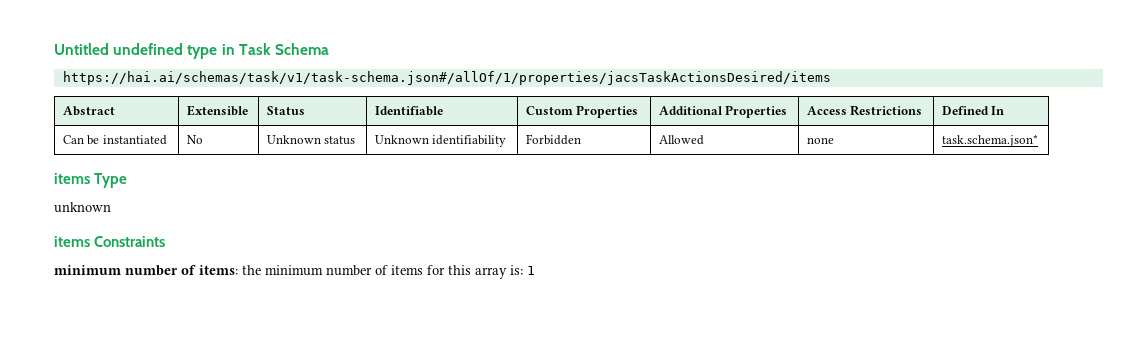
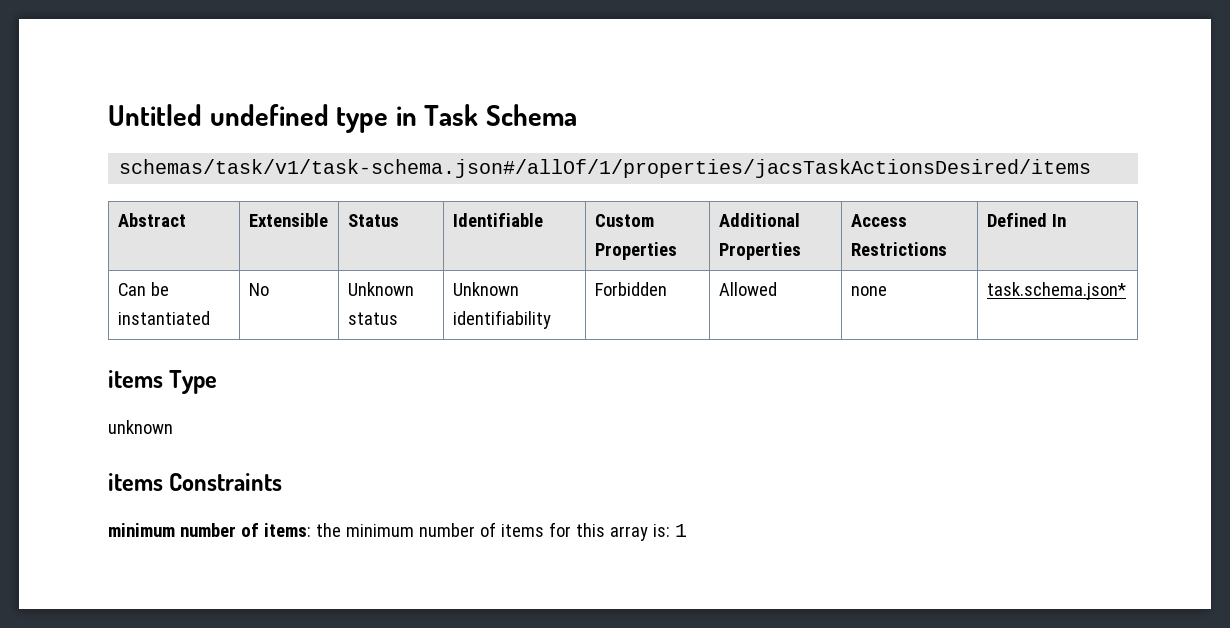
[62,71,831,85] https://hai.ai/schemas/task/v1/task-schema.json#/allOf/1/properties/jacsTaskActionsDesired/items -> [119,159,1092,178] schemas/task/v1/task-schema.json#/allOf/1/properties/jacsTaskActionsDesired/items

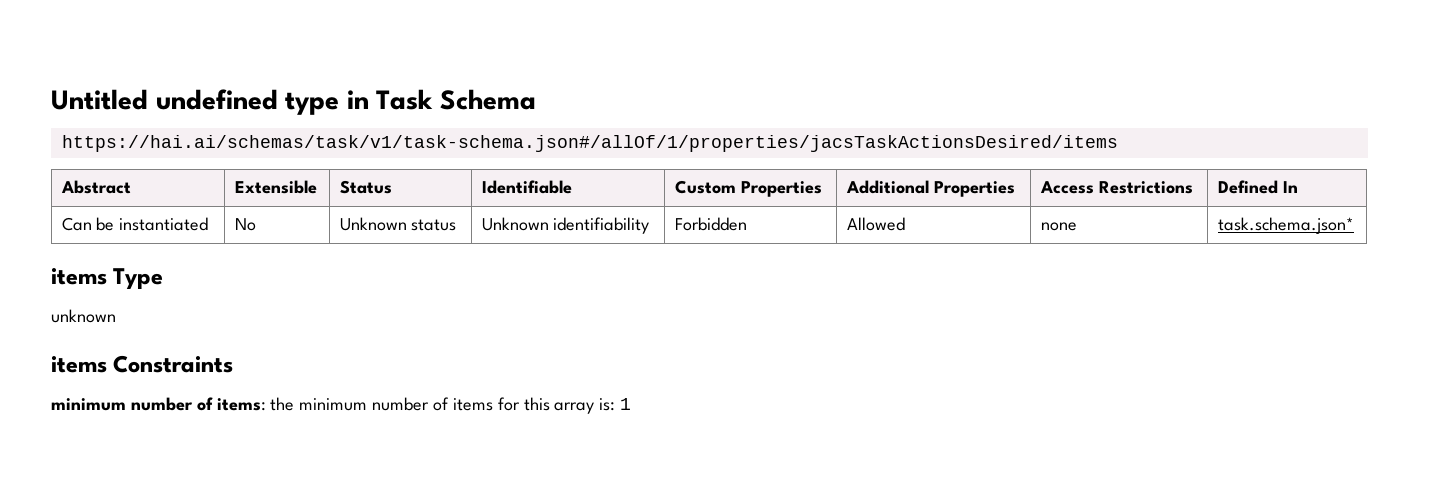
[119,159,1092,178] schemas/task/v1/task-schema.json#/allOf/1/properties/jacsTaskActionsDesired/items -> [61,135,1118,152] https://hai.ai/schemas/task/v1/task-schema.json#/allOf/1/properties/jacsTaskActionsDesired/items

